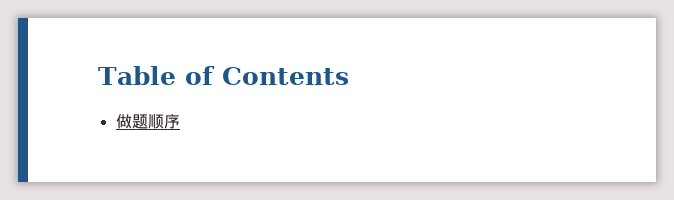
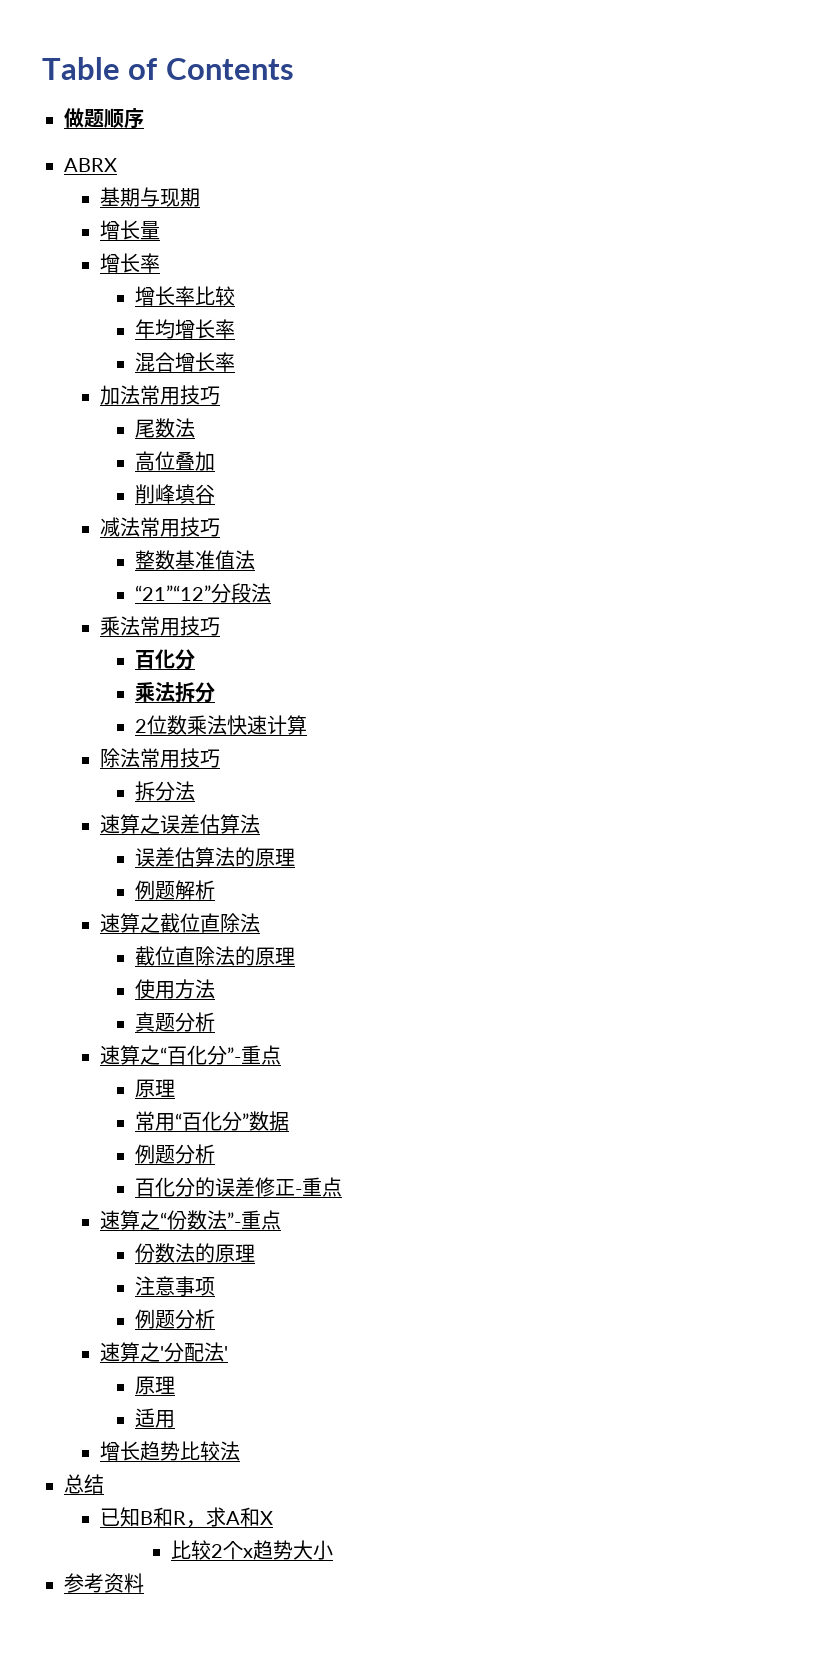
(180, 121) none -> [64,158,117,172] [99,187,200,207] [99,220,160,240] [99,253,160,273] [135,286,236,306] [135,319,236,339] [135,352,236,372] [99,385,220,405] [135,418,196,438] [135,451,216,471] [135,484,216,504] [99,517,220,537] [135,550,256,570] [135,583,272,603] [99,616,220,636] [135,649,196,670] [135,682,216,703] [135,715,308,735] [99,748,220,768] [135,781,196,801] [99,814,260,834] [135,847,296,867] [135,880,216,900] [99,913,260,933] [135,946,296,966] [135,979,216,999] [135,1012,216,1032] [99,1045,281,1065] [135,1079,176,1098] [135,1111,290,1131] [135,1144,216,1164] [135,1177,343,1197] [99,1210,281,1230] [135,1243,256,1263] [135,1276,216,1296] [135,1309,216,1329] [99,1342,228,1362] [135,1376,176,1395] [135,1408,176,1428] [99,1441,240,1461] [64,1474,104,1494] [99,1507,273,1528] [170,1540,333,1560] [64,1573,144,1593] // ABRX // 基期与现期 // 增长量 // 增长率 // 增长率比较 // 年均增长率 // 混合增长率 // 加法常用技巧 // 尾数法 // 高位叠加 // 削峰填谷 // 减法常用技巧 // 整数基准值法 // “21”“12”分段法 // 乘法常用技巧 // 百化分 // 乘法拆分 // 2位数乘法快速计算 // 除法常用技巧 // 拆分法 // 速算之误差估算法 // 误差估算法的原理 // 例题解析 // 速算之截位直除法 // 截位直除法的原理 // 使用方法 // 真题分析 // 速算之“百化分”-重点 // 原理 // 常用“百化分”数据 // 例题分析 // 百化分的误差修正-重点 // 速算之“份数法”-重点 // 份数法的原理 // 注意事项 // 例题分析 // 速算之'分配法' // 原理 // 适用 // 增长趋势比较法 // 总结 // 已知B和R，求A和X // 比较2个x趋势大小 // 参考资料

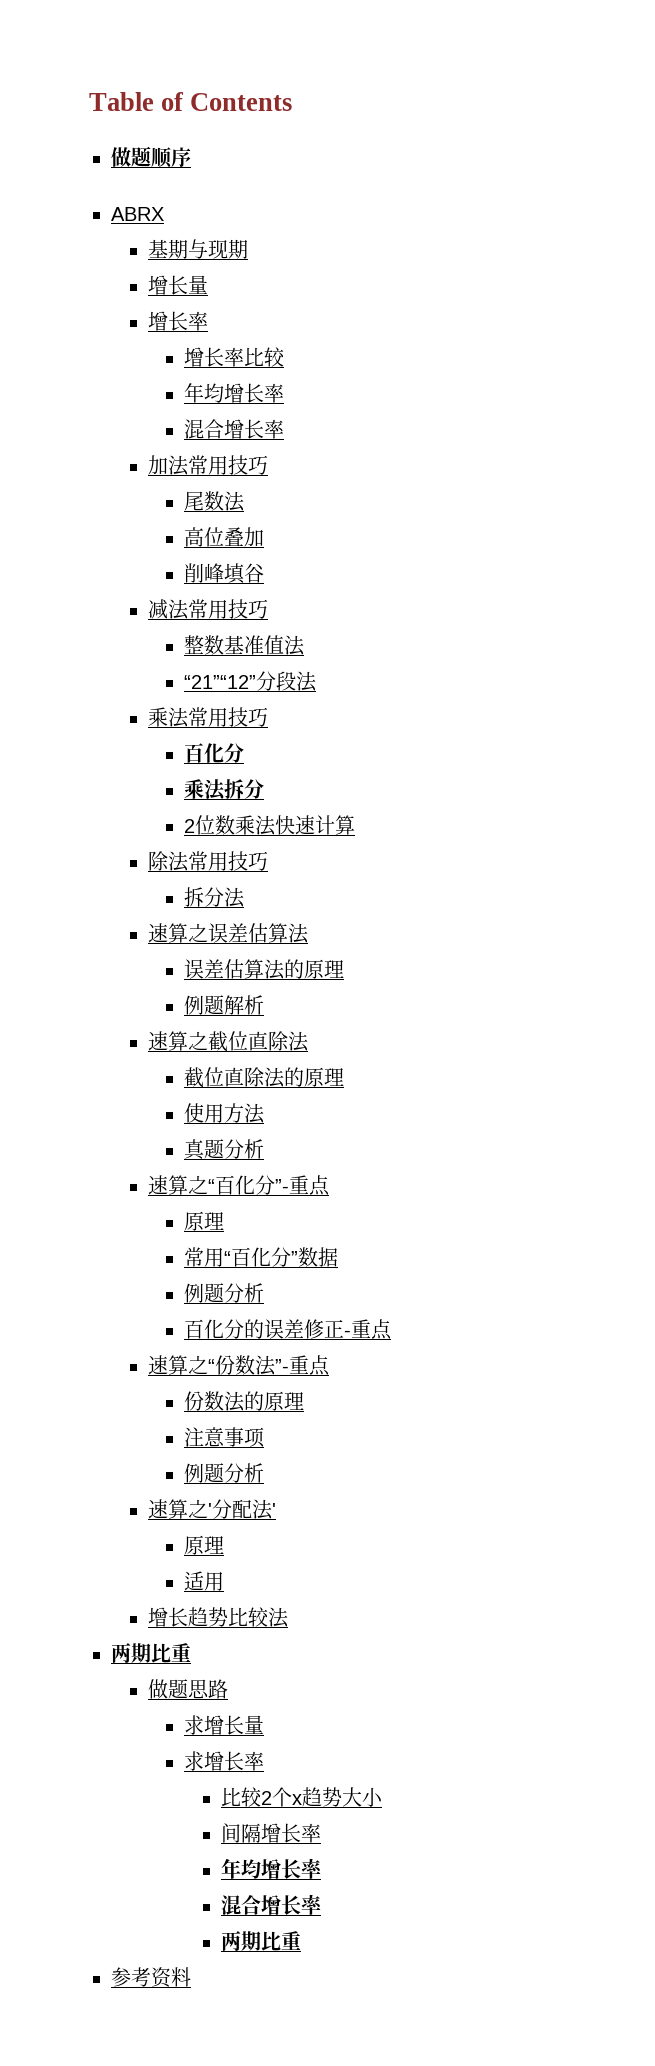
[64,1474,104,1494] [99,1507,273,1528] 总结 // 已知B和R，求A和X -> [111,1643,191,1663] [147,1679,228,1699] [184,1715,265,1735] [184,1751,265,1771] 两期比重 // 做题思路 // 求增长量 // 求增长率
(333, 1550) none -> [221,1823,322,1843] [221,1858,323,1879] [221,1894,323,1915] [221,1931,302,1951] // 间隔增长率 // 年均增长率 // 混合增长率 // 两期比重

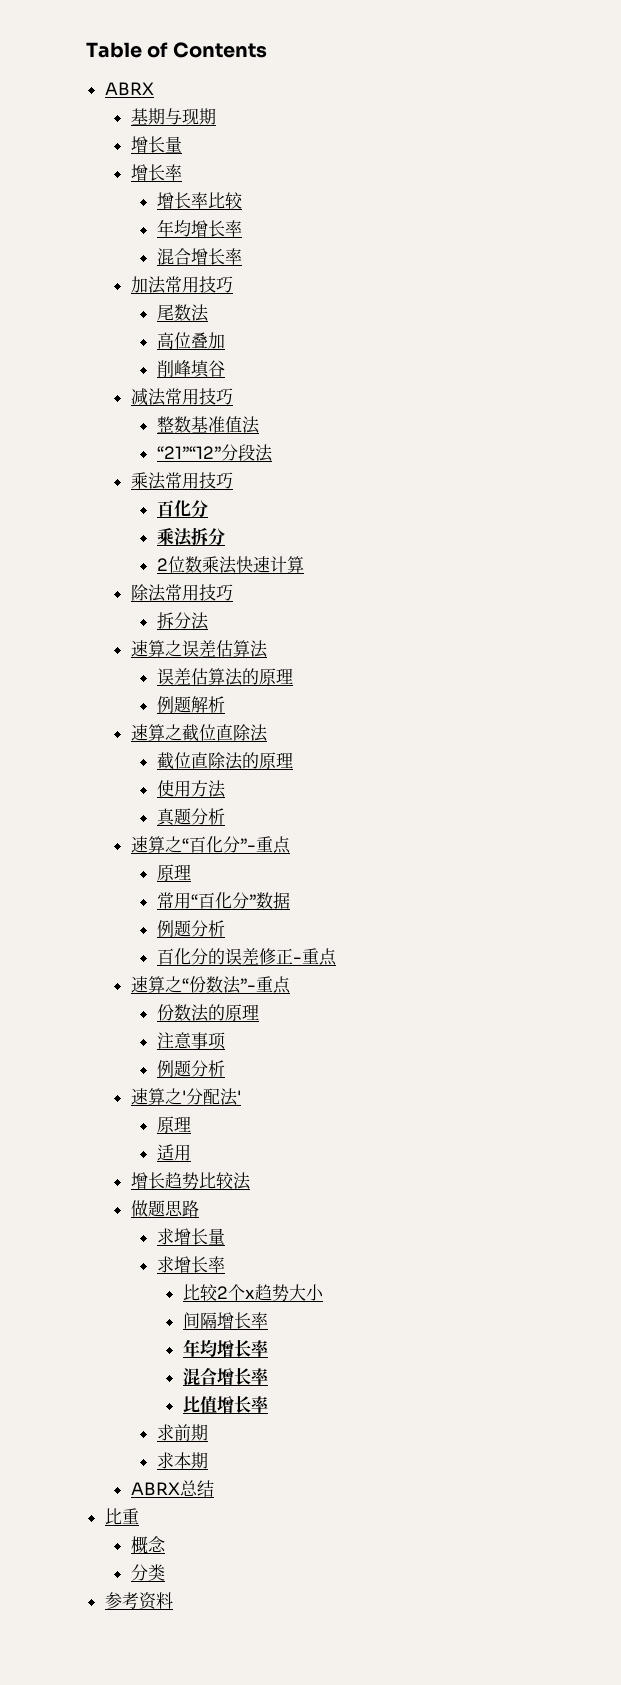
[111,146,191,168] // 做题顺序 -> (267, 50) none
[111,1643,191,1663] // 两期比重 -> (251, 1181) none
[221,1931,302,1951] 两期比重 -> [182,1396,269,1414] [156,1424,208,1441] [156,1452,208,1469] [130,1480,214,1497] [104,1508,139,1525] [130,1536,166,1554] [130,1564,165,1581] 比值增长率 // 求前期 // 求本期 // ABRX总结 // 比重 // 概念 // 分类

